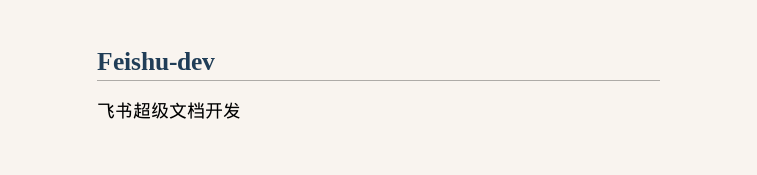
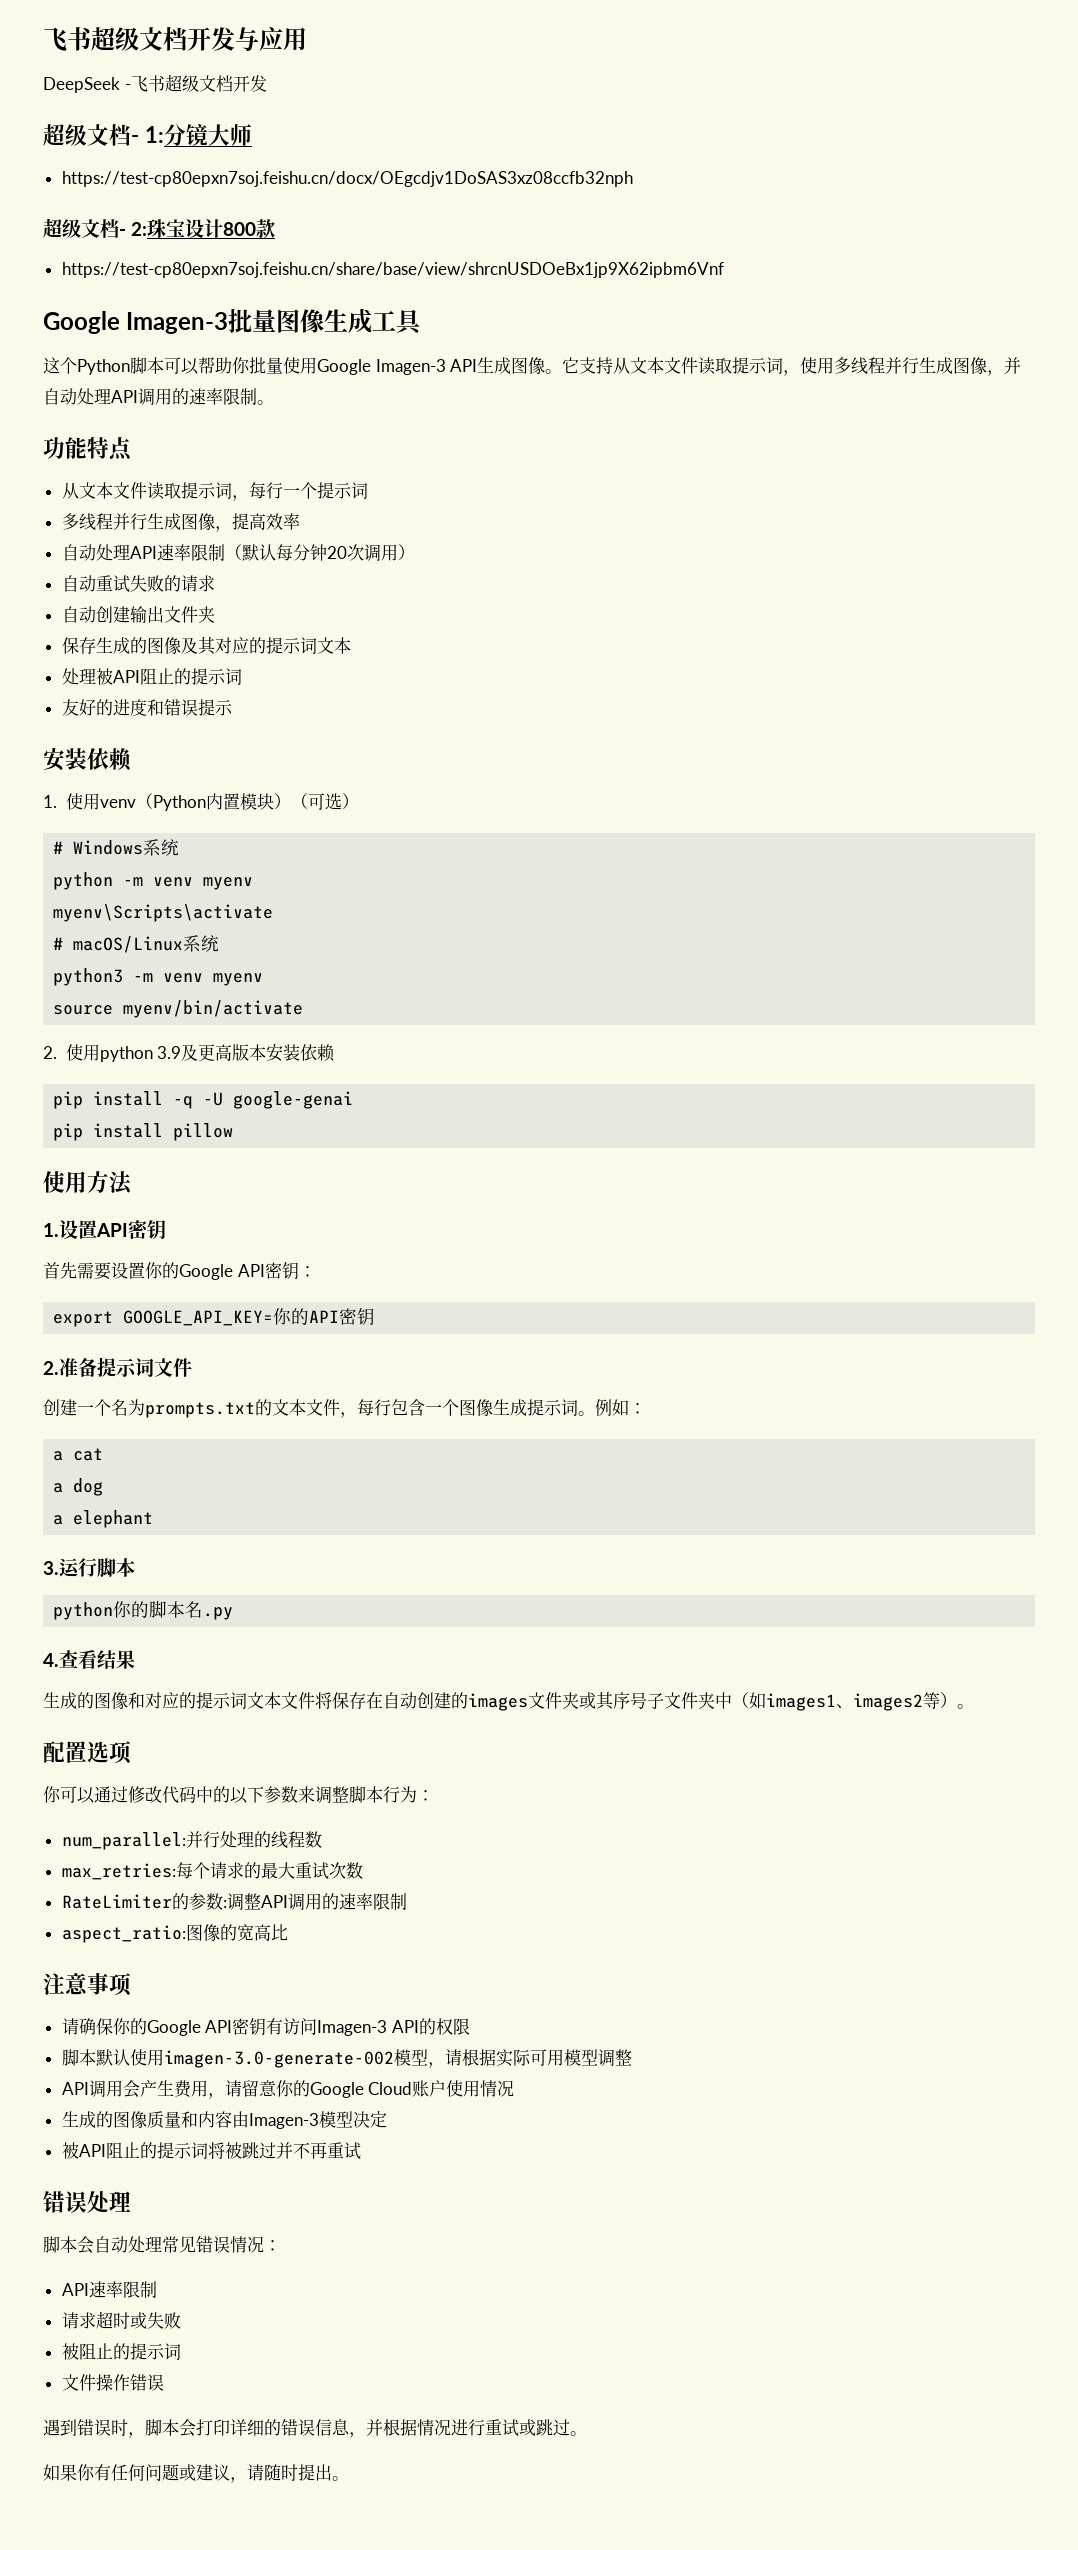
[97,52,215,70] [97,102,241,119] Feishu-dev // 飞书超级文档开发 -> [43,27,307,51] [43,74,267,93] [43,124,252,146] [61,171,633,187] [43,218,276,238] [61,262,724,278] [43,309,424,335] [43,357,1022,376] [43,388,274,406] [43,437,132,461] [61,482,368,501] [61,513,300,532] [61,544,415,562] [61,575,215,593] [61,606,215,623] [61,636,351,655] [61,668,242,685] [61,699,233,716] [43,748,132,771] [43,793,359,811] [53,839,180,856] [53,872,254,890] [53,904,274,922] [53,935,220,953] [53,968,264,986] [53,1000,304,1018] [43,1044,336,1062] [53,1091,354,1109] [53,1123,234,1141] [43,1171,133,1195] [43,1220,166,1239] [43,1262,316,1280] [53,1308,376,1327] [43,1357,192,1377] [43,1399,646,1418] [53,1448,104,1461] [53,1478,104,1496] [53,1510,154,1528] [43,1558,135,1577] [53,1600,234,1620] [43,1650,135,1669] [43,1691,974,1711] [43,1741,132,1764] [43,1786,434,1804] [61,1831,322,1850] [61,1862,363,1880] [61,1893,407,1911] [61,1924,288,1943] [43,1973,132,1996] [61,2018,470,2036] [61,2049,632,2068] [61,2080,515,2099] [61,2111,387,2129] [61,2142,361,2160] [43,2191,131,2213] [43,2236,281,2254] [61,2281,157,2298] [61,2311,181,2329] [61,2343,181,2360] [61,2374,164,2391] [43,2419,587,2438] [43,2464,349,2483] 飞书超级文档开发与应用 // DeepSeek -飞书超级文档开发 // 超级文档- 1:分镜大师 // https://test-cp80epxn7soj.feishu.cn/docx/OEgcdjv1DoSAS3xz08ccfb32nph // 超级文档- 2:珠宝设计800款 // https://test-cp80epxn7soj.feishu.cn/share/base/view/shrcnUSDOeBx1jp9X62ipbm6Vnf // Google Imagen-3批量图像生成工具 // 这个Python脚本可以帮助你批量使用Google Imagen-3 API生成图像。它支持从文本文件读取提示词，使用多线程并行生成图像，并自动处理API调用的速率限制。 // 功能特点 // 从文本文件读取提示词，每行一个提示词 // 多线程并行生成图像，提高效率 // 自动处理API速率限制（默认每分钟20次调用） // 自动重试失败的请求 // 自动创建输出文件夹 // 保存生成的图像及其对应的提示词文本 // 处理被API阻止的提示词 // 友好的进度和错误提示 // 安装依赖 // 1.使用venv（Python内置模块）（可选） // # Windows系统 // python -m venv myenv // myenv\Scripts\activate // # macOS/Linux系统 // python3 -m venv myenv // source myenv/bin/activate // 2.使用python 3.9及更高版本安装依赖 // pip install -q -U google-genai // pip install pillow // 使用方法 // 1.设置API密钥 // 首先需要设置你的Google API密钥： // export GOOGLE_API_KEY=你的API密钥 // 2.准备提示词文件 // 创建一个名为prompts.txt的文本文件，每行包含一个图像生成提示词。例如： // a cat // a dog // a elephant // 3.运行脚本 // python你的脚本名.py // 4.查看结果 // 生成的图像和对应的提示词文本文件将保存在自动创建的images文件夹或其序号子文件夹中（如images1、images2等）。 // 配置选项 // 你可以通过修改代码中的以下参数来调整脚本行为： // num_parallel:并行处理的线程数 // max_retries:每个请求的最大重试次数 // RateLimiter的参数:调整API调用的速率限制 // aspect_ratio:图像的宽高比 // 注意事项 // 请确保你的Google API密钥有访问Imagen-3 API的权限 // 脚本默认使用imagen-3.0-generate-002模型，请根据实际可用模型调整 // API调用会产生费用，请留意你的Google Cloud账户使用情况 // 生成的图像质量和内容由Imagen-3模型决定 // 被API阻止的提示词将被跳过并不再重试 // 错误处理 // 脚本会自动处理常见错误情况： // API速率限制 // 请求超时或失败 // 被阻止的提示词 // 文件操作错误 // 遇到错误时，脚本会打印详细的错误信息，并根据情况进行重试或跳过。 // 如果你有任何问题或建议，请随时提出。

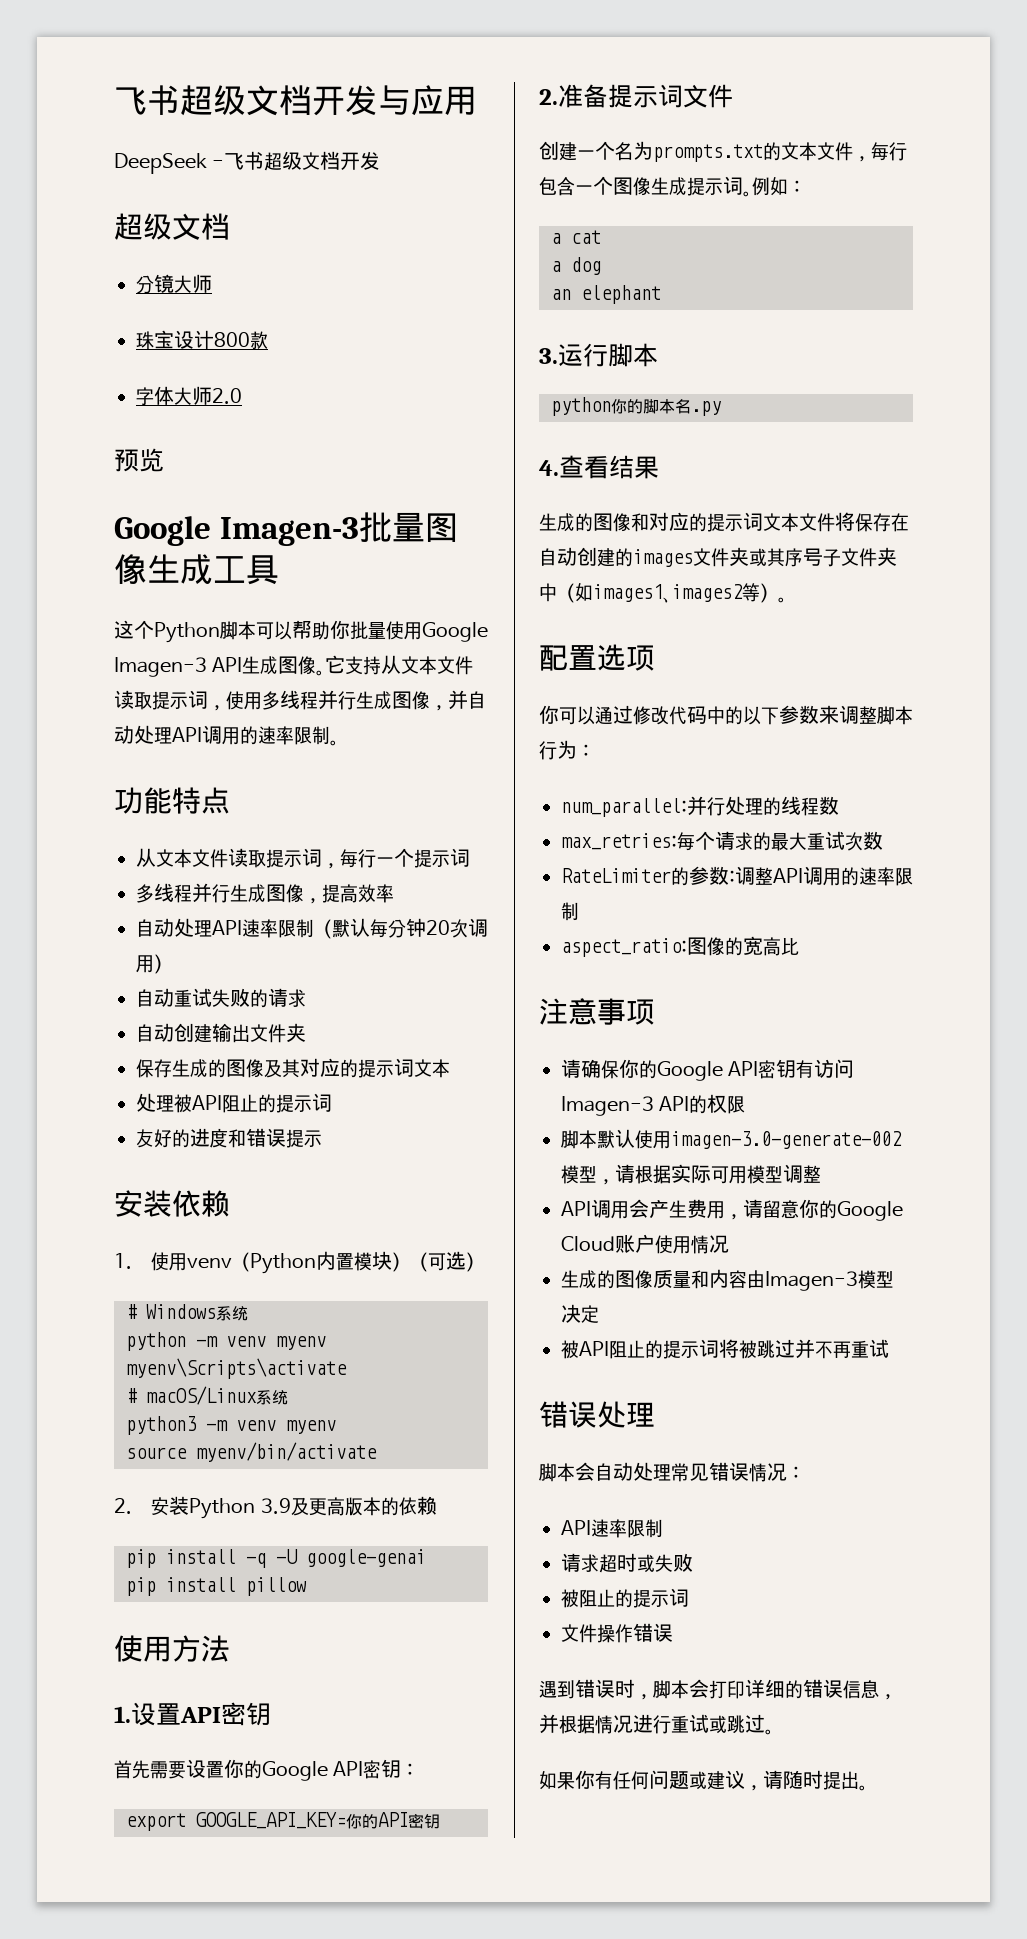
[131,126,164,143] - 1: -> (230, 226) //
[61,171,633,187] [43,218,148,238] https://test-cp80epxn7soj.feishu.cn/docx/OEgcdjv1DoSAS3xz08ccfb32nph // 超级文档- 2: -> (212, 283) none
[61,262,724,278] https://test-cp80epxn7soj.feishu.cn/share/base/view/shrcnUSDOeBx1jp9X62ipbm6Vnf -> [136,386,242,406] [114,448,164,472] 字体大师2.0 // 预览
[65,1044,153,1062] 使用python -> [151,1496,256,1519] 安装Python
[266,1044,301,1062] 安装 -> [380,1497,399,1516] 的
[53,1515,64,1525] a -> [551,289,571,300] an

